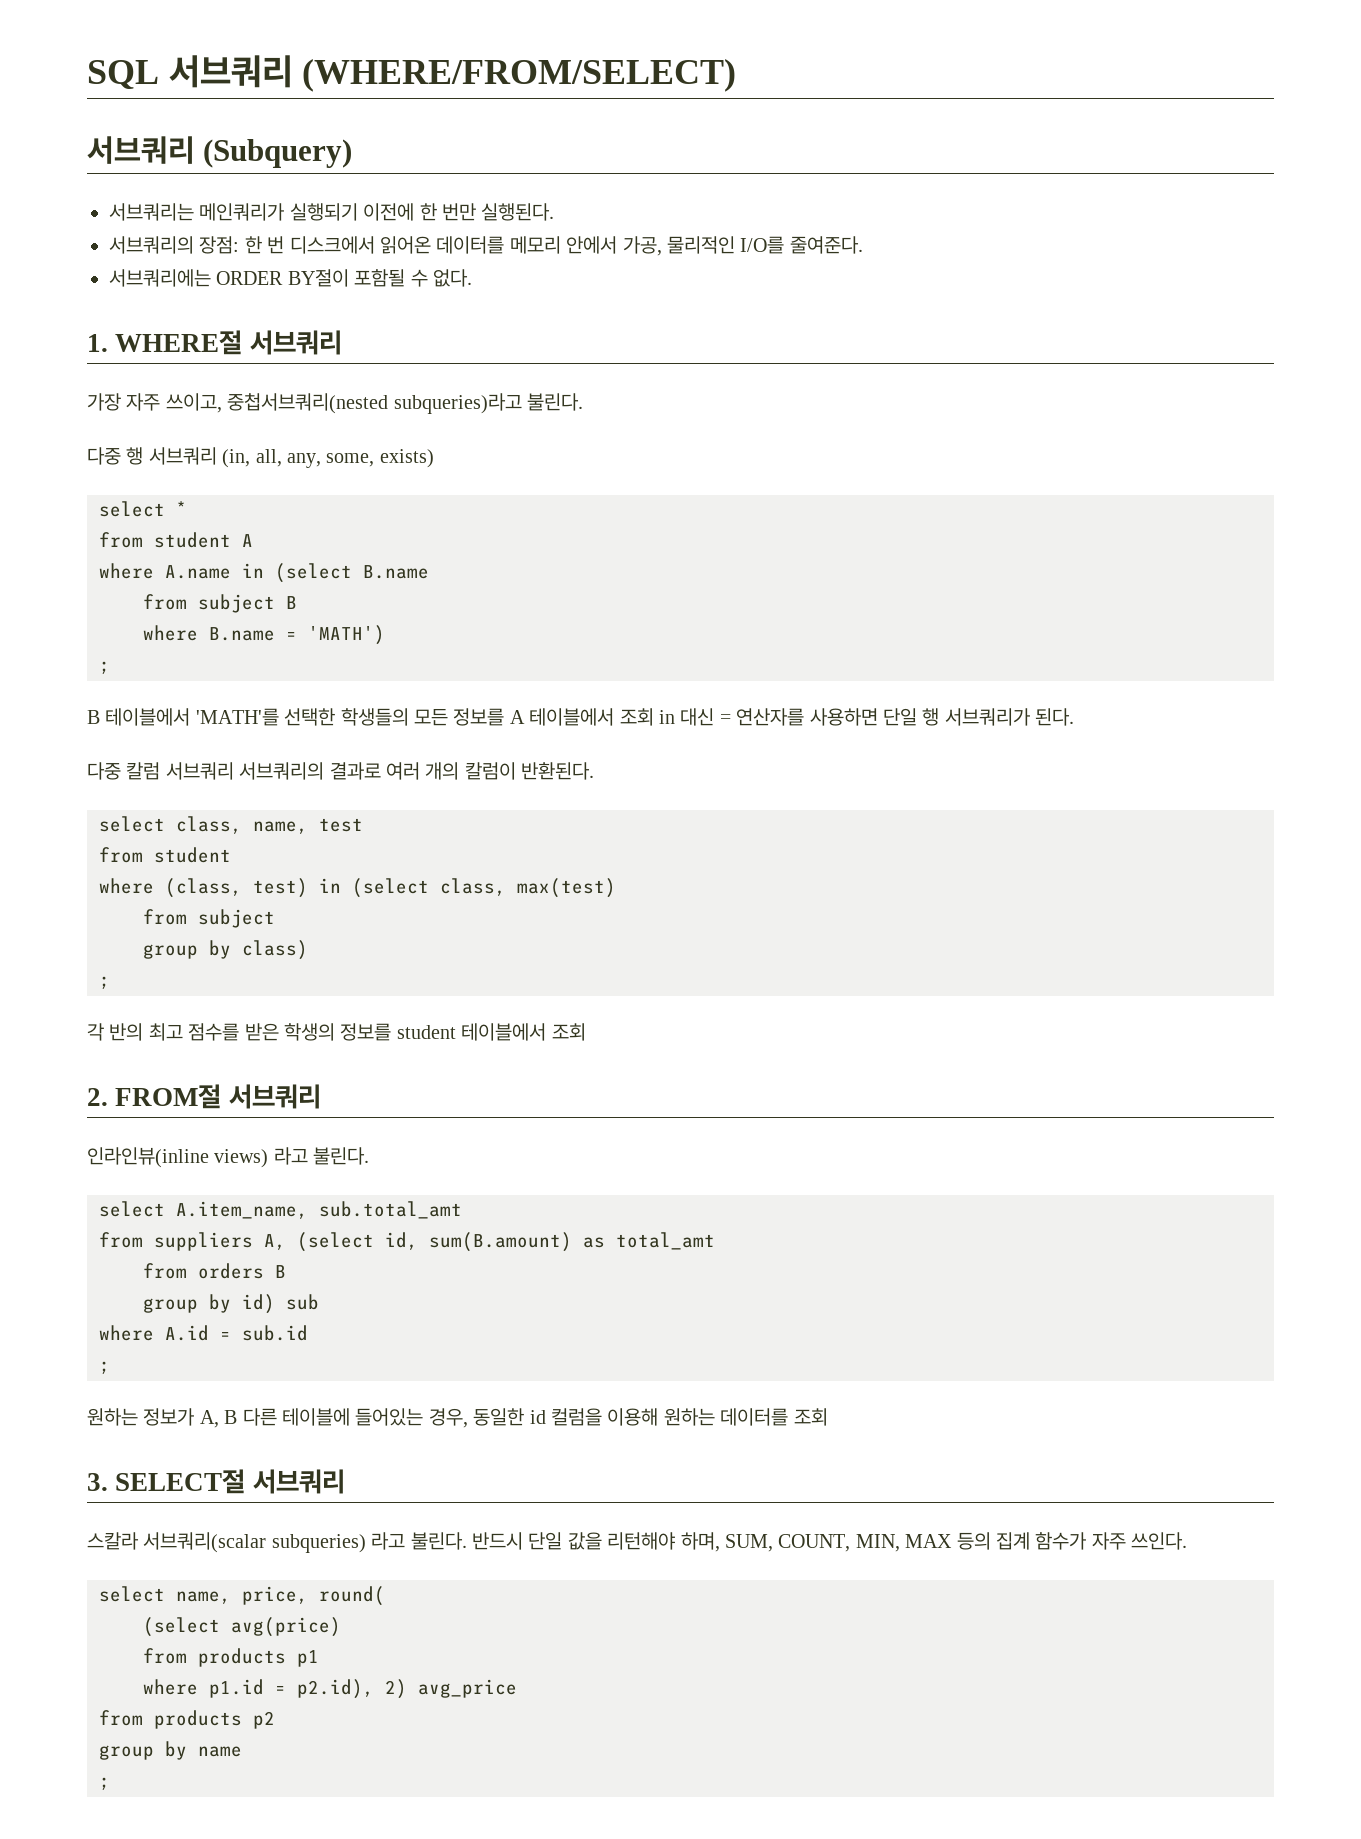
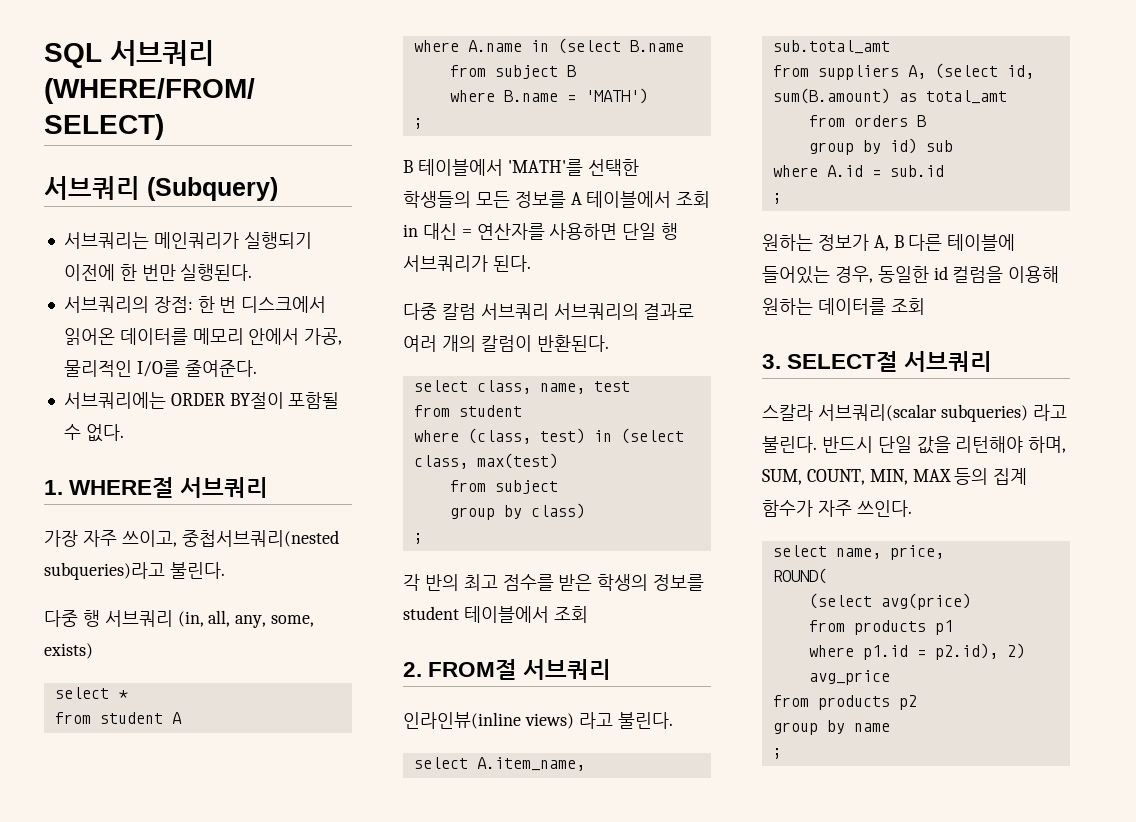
[319,1586,385,1606] round( -> [772,568,827,584] // ROUND(

